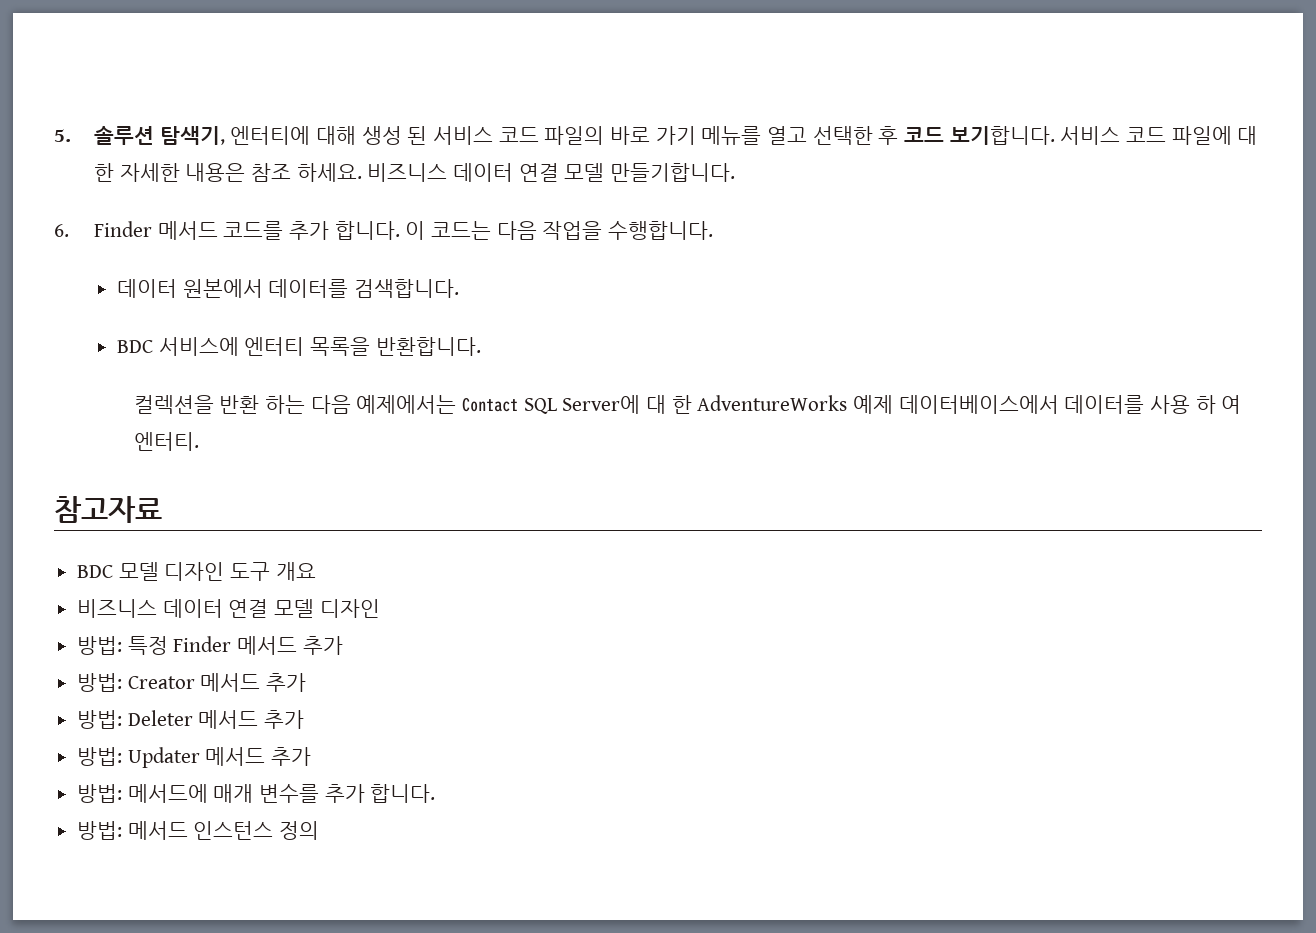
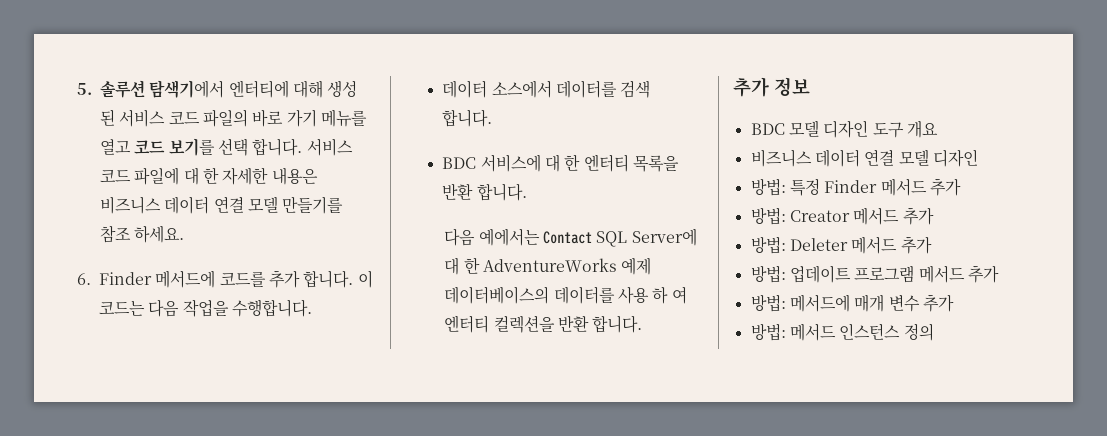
[159,126,225,145] 탐색기, -> [149,80,225,98] 탐색기에서
[812,126,1055,145] 선택한 후 코드 보기합니다. -> [134,138,303,156] 코드 보기를 선택 합니다.
[250,163,735,182] 참조 하세요. 비즈니스 데이터 연결 모델 만들기합니다. -> [100,196,344,214] [100,225,185,243] 비즈니스 데이터 연결 모델 만들기를 참조 하세요.
[157,221,218,240] 메서드 -> [155,270,216,288] 메서드에
[182,279,459,298] [116,337,481,356] [133,395,457,414] 원본에서 데이터를 검색합니다. // BDC 서비스에 엔터티 목록을 반환합니다. // 컬렉션을 반환 하는 다음 예제에서는 -> [491,80,651,98] [442,109,493,127] [442,154,679,172] [442,183,527,201] [444,228,540,246] 소스에서 데이터를 검색 합니다. // BDC 서비스에 대 한 엔터티 목록을 반환 합니다. // 다음 예에서는
[898,395,1059,414] 데이터베이스에서 -> [444,286,550,304] 데이터베이스의
[133,432,199,451] [54,496,162,523] 엔터티. // 참고자료 -> [444,315,643,333] [733,77,810,97] 엔터티 컬렉션을 반환 합니다. // 추가 정보
[127,747,200,768] Updater -> [789,265,915,283] 업데이트 프로그램
[259,784,436,803] 변수를 추가 합니다. -> [888,294,954,312] 변수 추가

